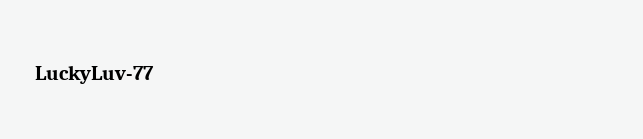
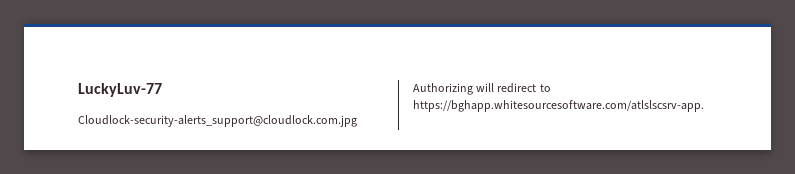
(154, 74) none -> [78,115,357,127] [413,83,551,95] [413,100,704,112] // Cloudlock-security-alerts_support@cloudlock.com.jpg Authorizing will redirect to https://bghapp.whitesourcesoftware.com/atlslscsrv-app.

